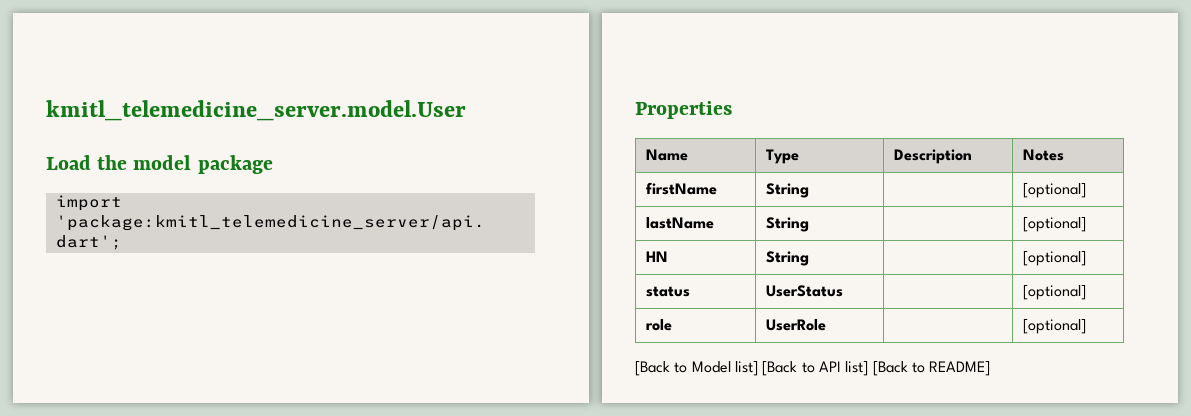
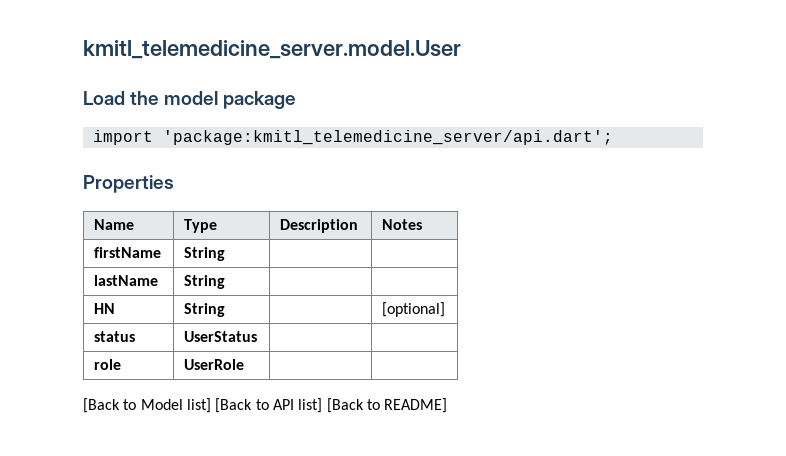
[1022,183,1086,198] [optional] -> (226, 254) none
[1022,217,1086,232] [optional] -> (226, 282) none
[1022,285,1086,300] [optional] -> (258, 336) none
[1022,319,1086,334] [optional] -> (245, 364) none

